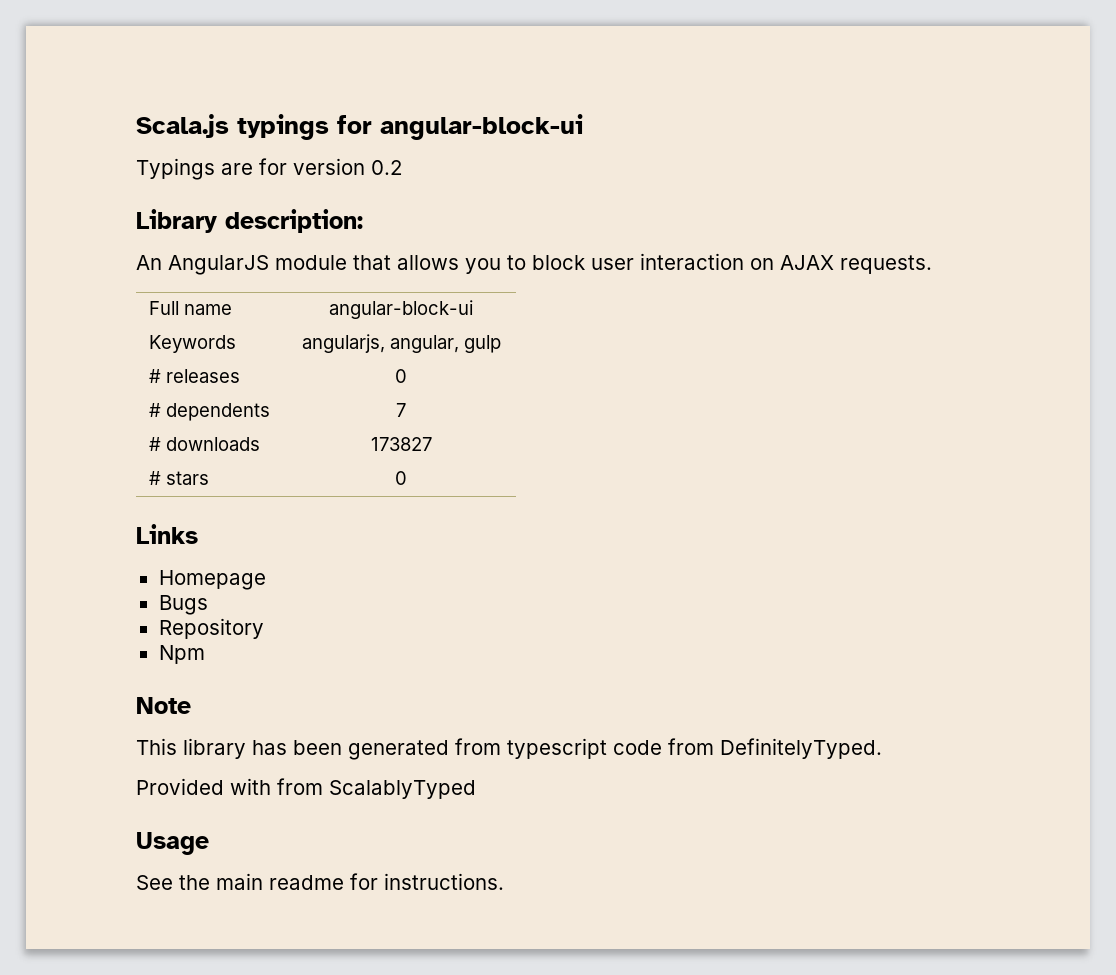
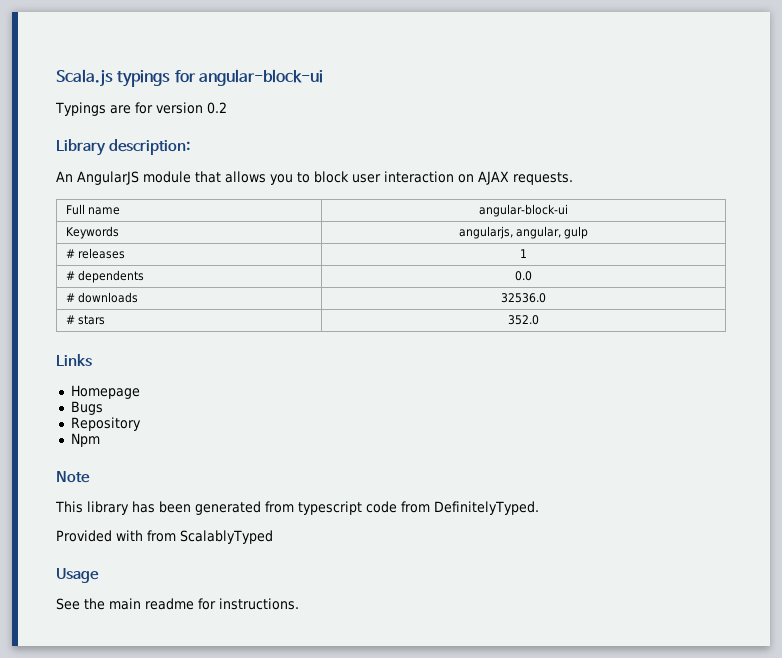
[395,369,407,383] 0 -> [520,249,527,258] 1
[396,403,406,417] 7 -> [515,271,532,281] 0.0
[370,437,432,451] 173827 -> [500,293,546,303] 32536.0
[395,471,407,485] 0 -> [507,315,539,325] 352.0

